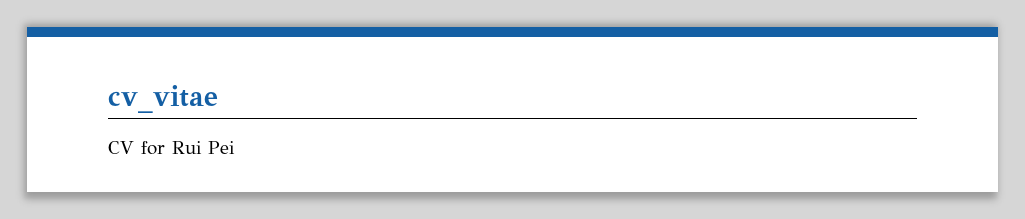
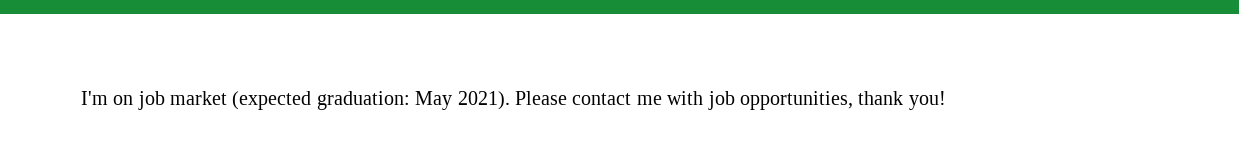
[108,85,218,113] [108,141,235,155] cv_vitae // CV for Rui Pei -> [80,91,946,110] I'm on job market (expected graduation: May 2021). Please contact me with job opportunities, thank you!

